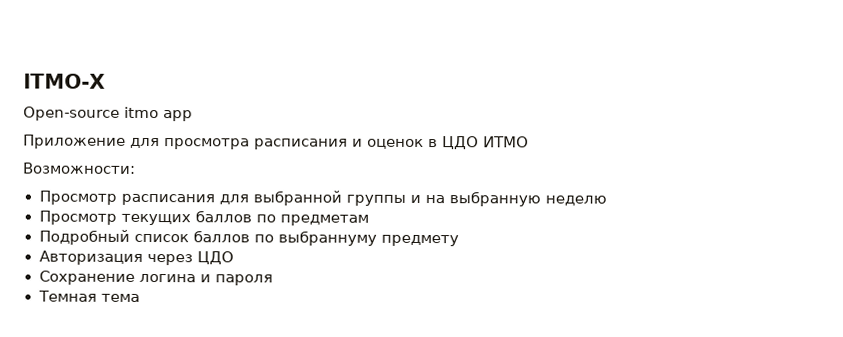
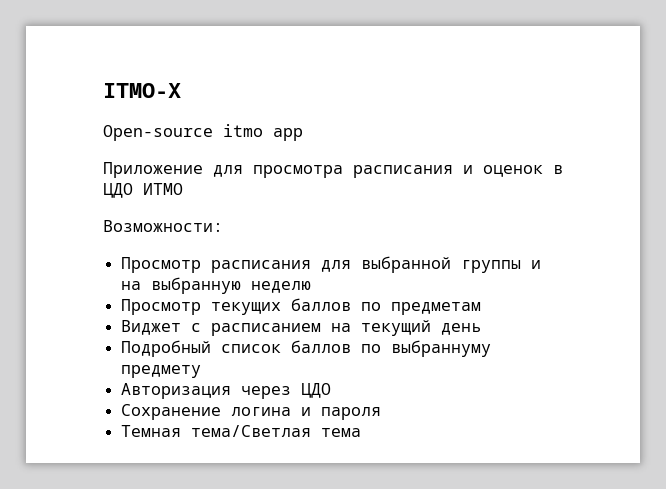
(369, 220) none -> [121,320,482,336] // Виджет с расписанием на текущий день
(97, 296) none -> [191,425,312,437] тема/Светлая

